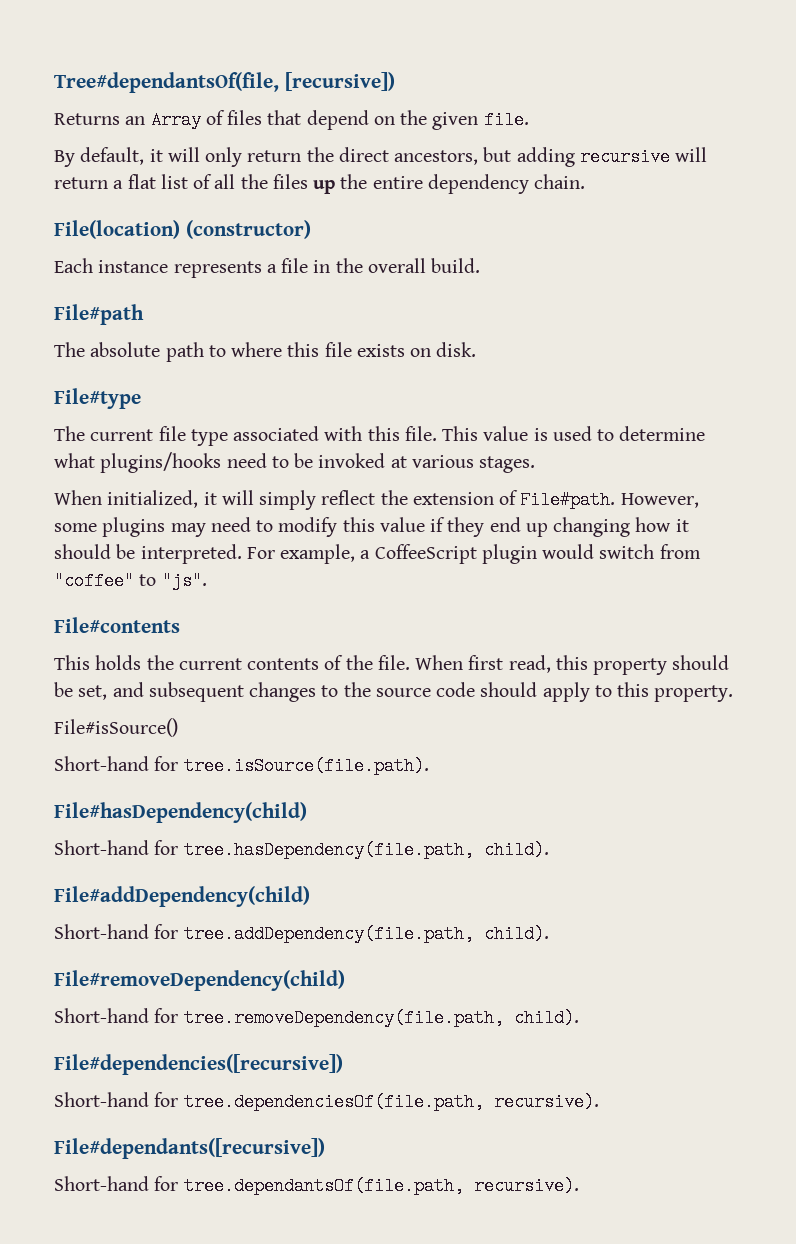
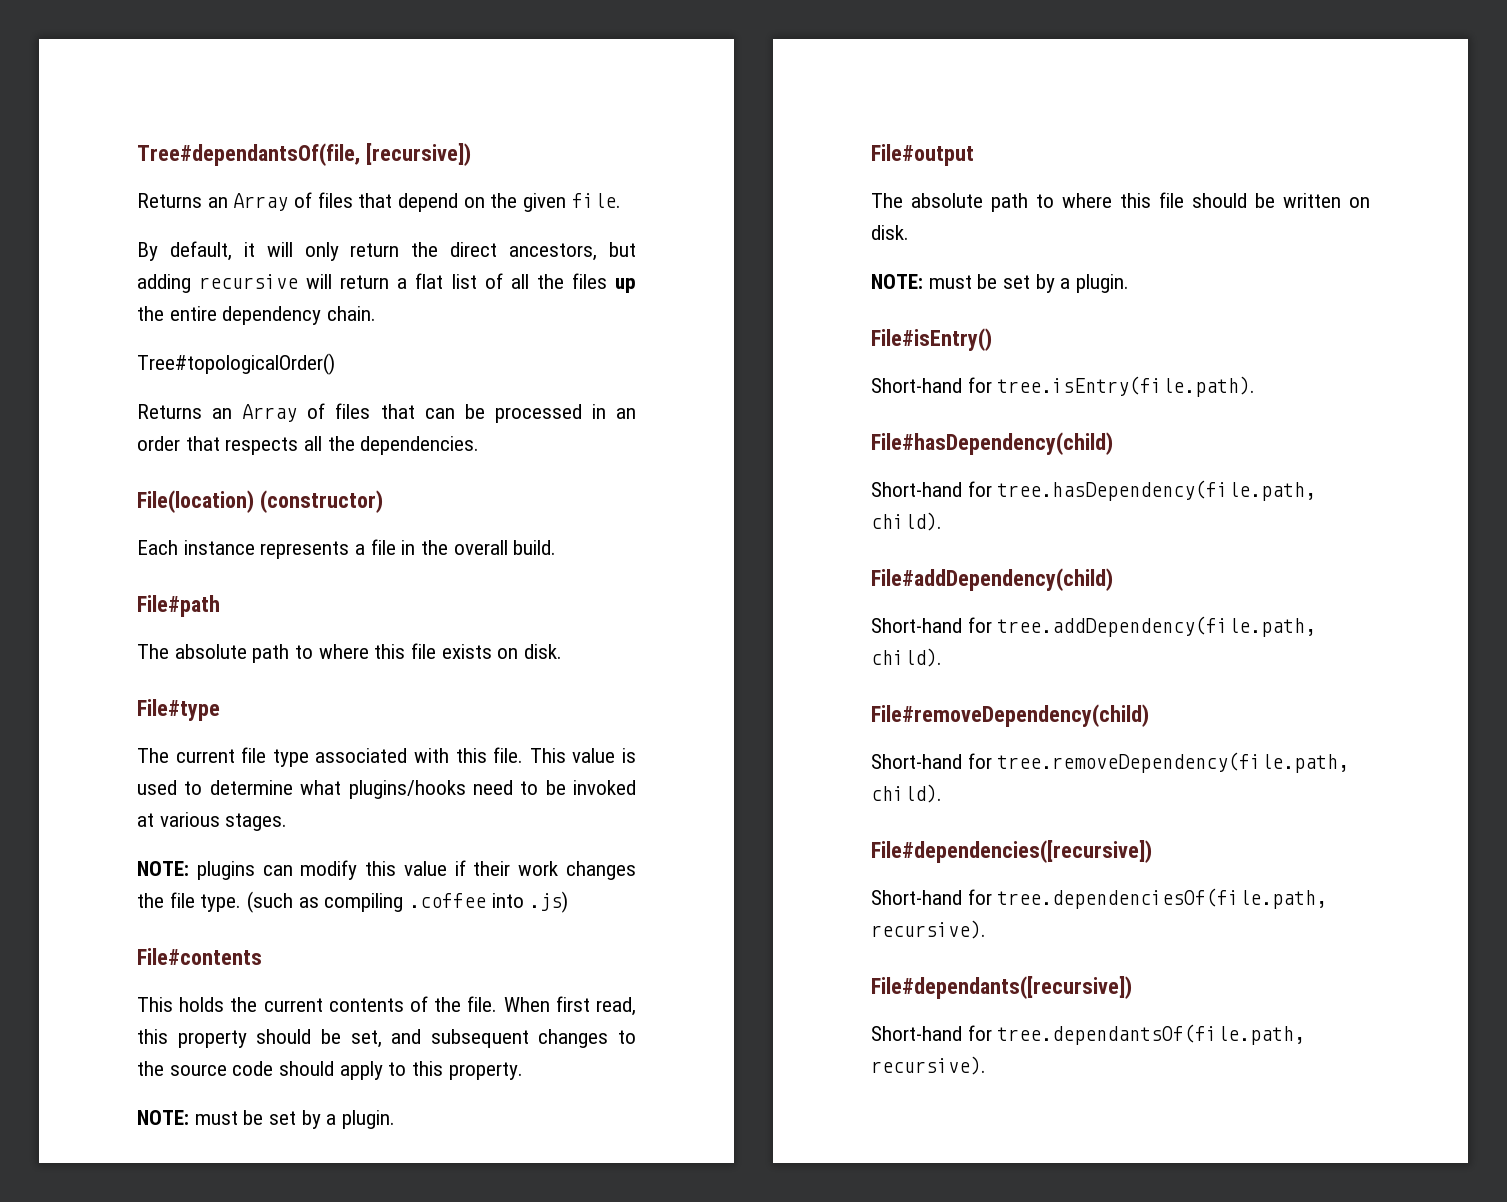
(586, 181) none -> [137,353,335,375] [137,403,637,423] [137,436,480,455] // Tree#topologicalOrder() // Returns an Array of files that can be processed in an order that respects all the dependencies.
[54,490,699,510] [54,517,689,537] [54,544,701,564] [54,572,207,590] When initialized, it will simply reflect the extension of File#path. However, some plugins may need to modify this value if they end up changing how it should be interpreted. For example, a CoffeeScript plugin would switch from "coffee" to "js". -> [137,860,636,880] [137,891,569,913] NOTE: plugins can modify this value if their work changes the file type. (such as compiling .coffee into .js)
[54,718,178,737] [54,756,429,775] File#isSource() // Short-hand for tree.isSource(file.path). -> [137,1110,396,1129] [871,144,974,166] [871,192,1370,212] [871,225,909,240] [871,274,1130,293] [871,328,992,351] [871,376,1256,397] NOTE: must be set by a plugin. // File#output // The absolute path to where this file should be written on disk. // NOTE: must be set by a plugin. // File#isEntry() // Short-hand for tree.isEntry(file.path).

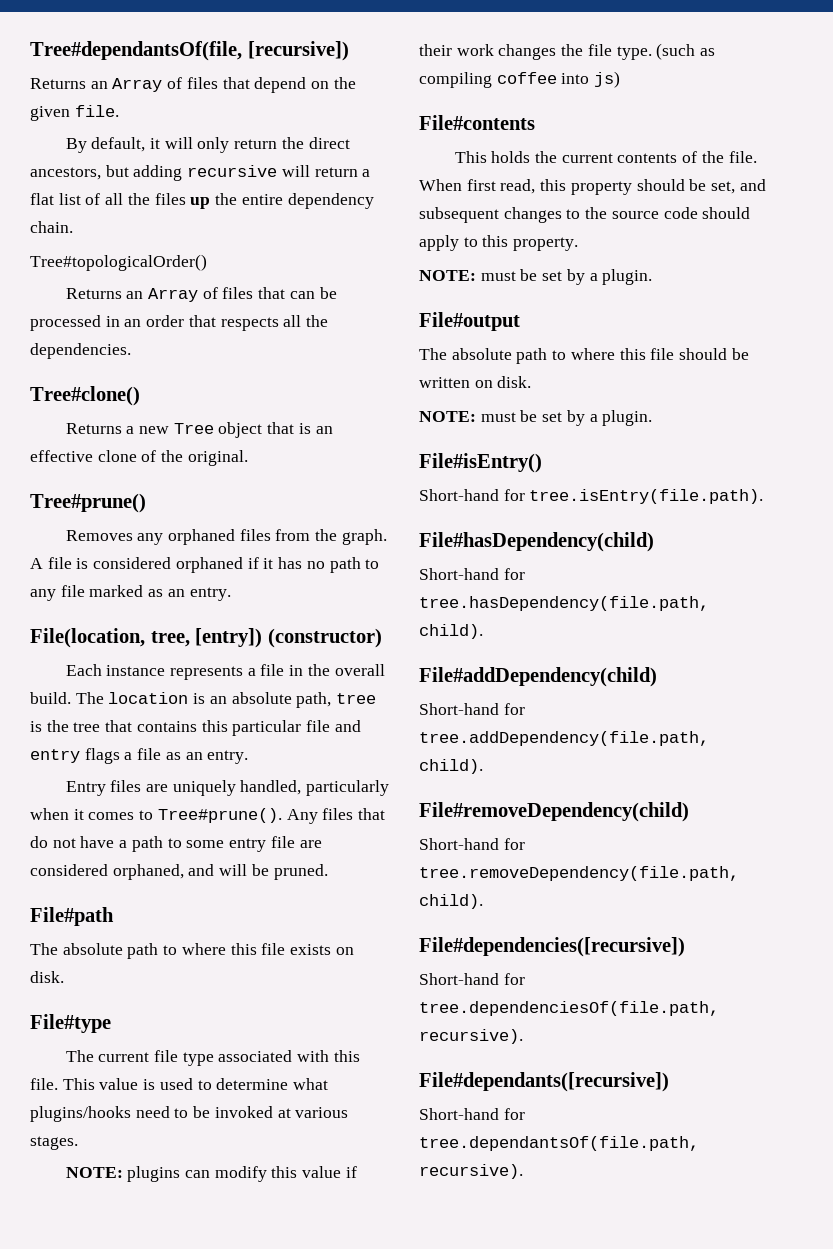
[137,490,254,513] File(location) -> [30,386,140,406] [65,422,333,438] [30,450,248,466] [30,493,146,513] [65,529,387,545] [30,557,380,573] [30,585,231,601] [30,628,263,648] Tree#clone() // Returns a new Tree object that is an effective clone of the original. // Tree#prune() // Removes any orphaned files from the graph. A file is considered orphaned if it has no path to any file marked as an entry. // File(location, tree, [entry])
(557, 547) none -> [75,692,377,708] [30,720,361,736] [30,748,249,764] [65,780,390,796] [30,808,386,824] [30,836,322,852] [30,864,328,880] The location is an absolute path, tree is the tree that contains this particular file and entry flags a file as an entry. // Entry files are uniquely handled, particularly when it comes to Tree#prune(). Any files that do not have a path to some entry file are considered orphaned, and will be pruned.
[409,891,569,913] .coffee into .js) -> [496,71,621,88] coffee into js)

